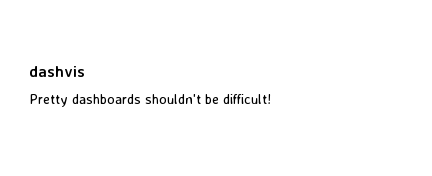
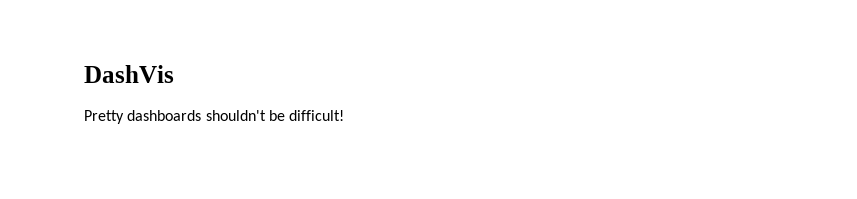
[29,66,85,77] dashvis -> [84,65,174,83] DashVis

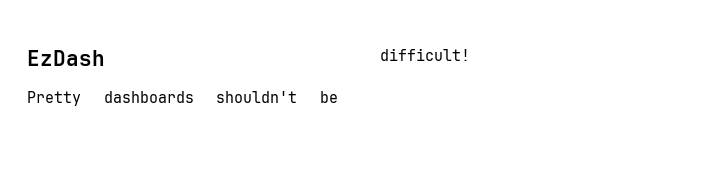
[84,65,174,83] DashVis -> [27,50,105,66] EzDash

